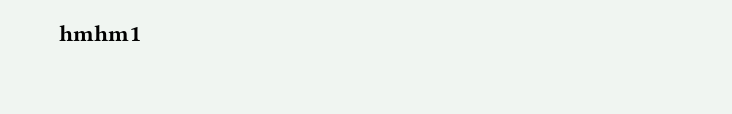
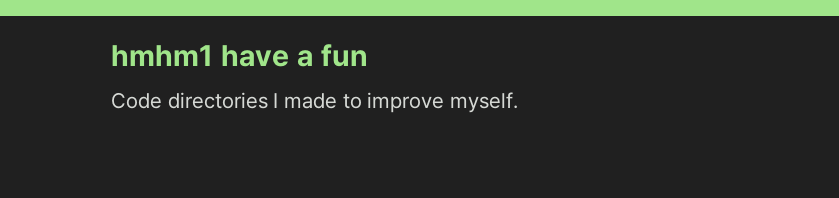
(141, 33) none -> [220,44,368,67] [111,92,519,113] have a fun // Code directories I made to improve myself.

